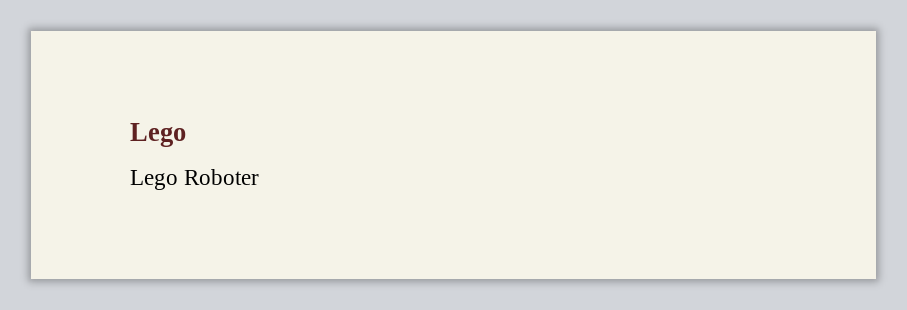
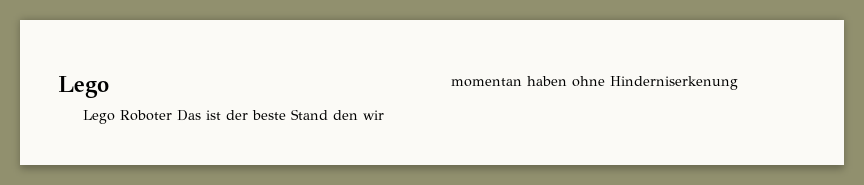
(260, 177) none -> [176,109,384,121] [451,76,738,90] Das ist der beste Stand den wir momentan haben ohne Hinderniserkenung

